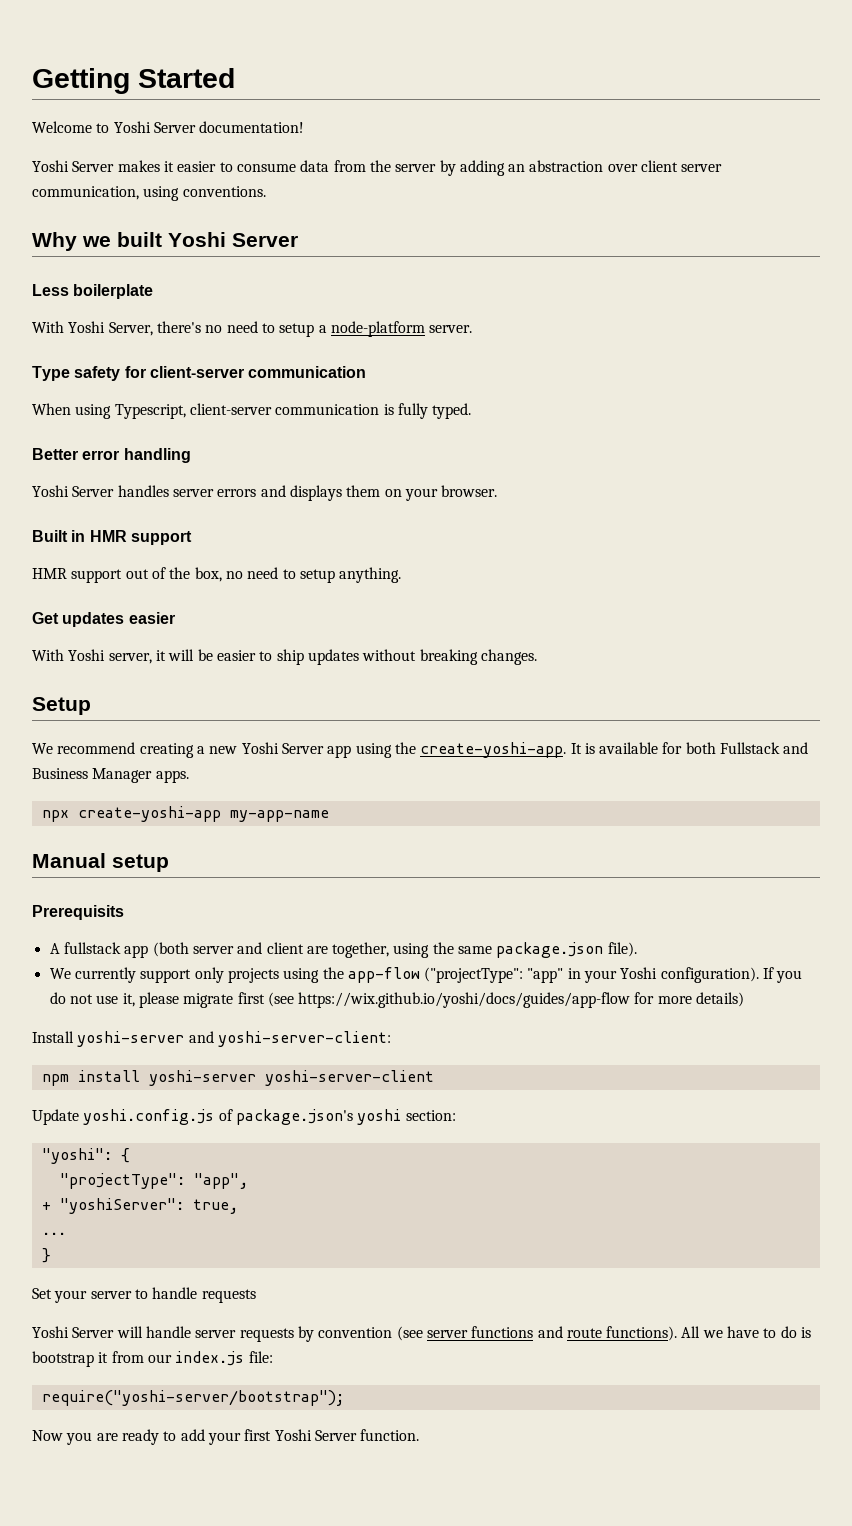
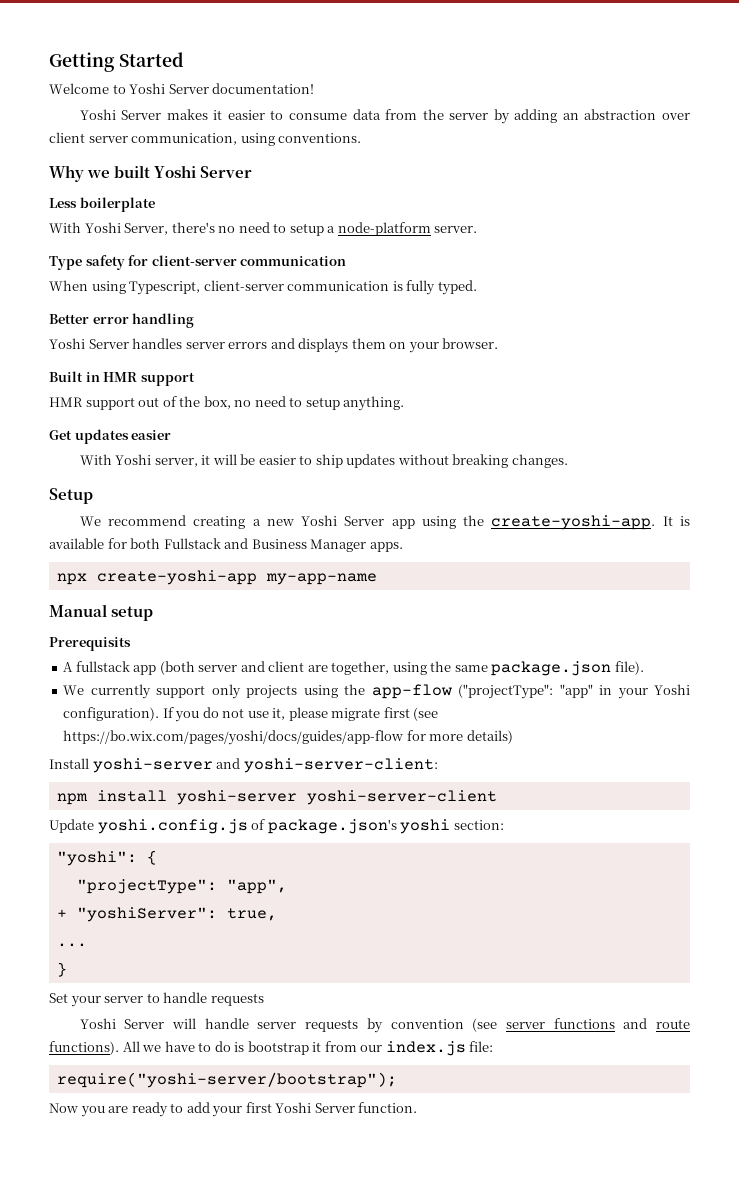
[298,992,631,1008] https://wix.github.io/yoshi/docs/guides/app-flow -> [63,730,404,745] https://bo.wix.com/pages/yoshi/docs/guides/app-flow

